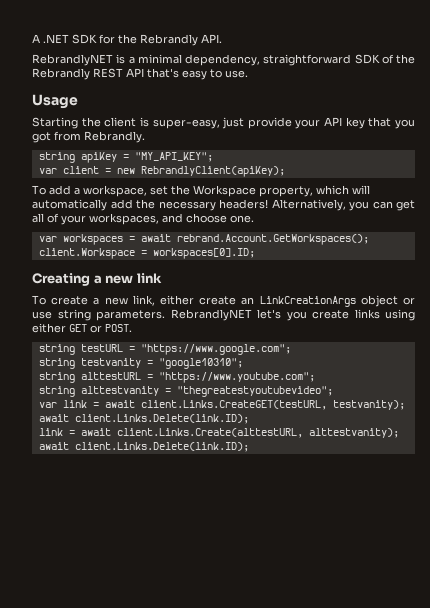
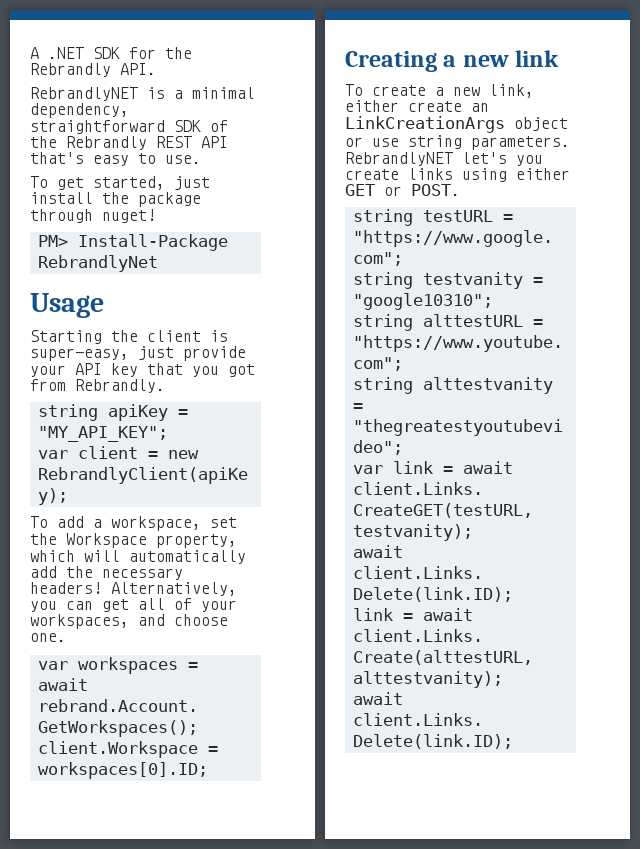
(248, 74) none -> [30,176,210,190] [30,192,201,207] [30,209,156,223] [37,234,228,251] [37,255,158,272] // To get started, just install the package through nuget! // PM> Install-Package RebrandlyNet

